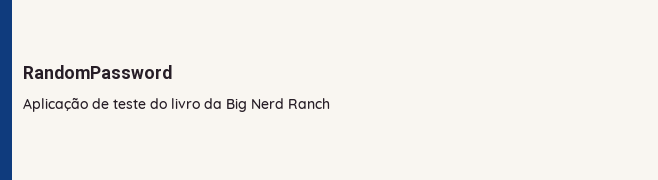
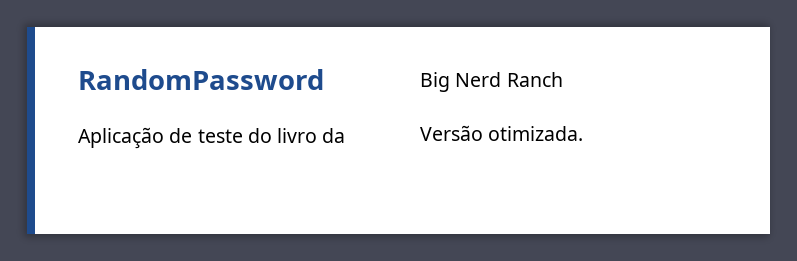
(330, 103) none -> [420,125,584,141] // Versão otimizada.

